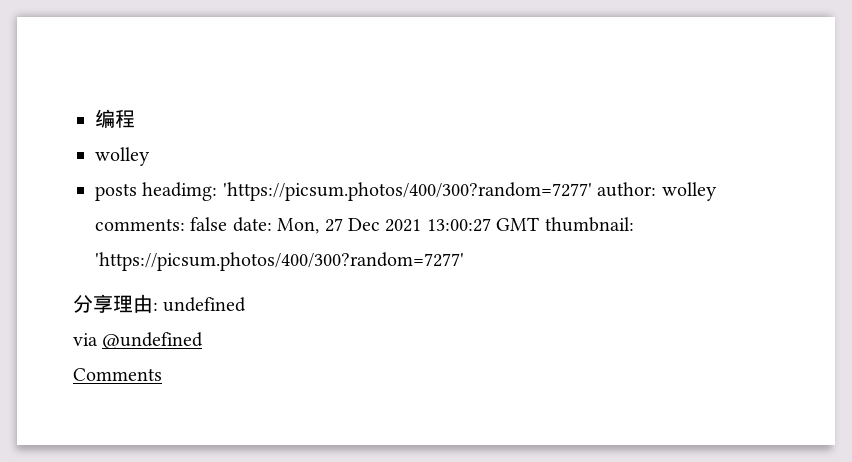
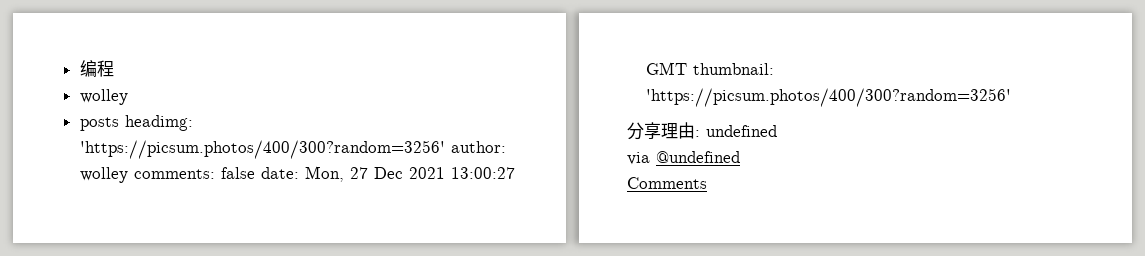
[222,182,592,201] 'https://picsum.photos/400/300?random=7277' -> [79,140,445,159] 'https://picsum.photos/400/300?random=3256'
[95,252,464,271] 'https://picsum.photos/400/300?random=7277' -> [645,88,1011,107] 'https://picsum.photos/400/300?random=3256'

